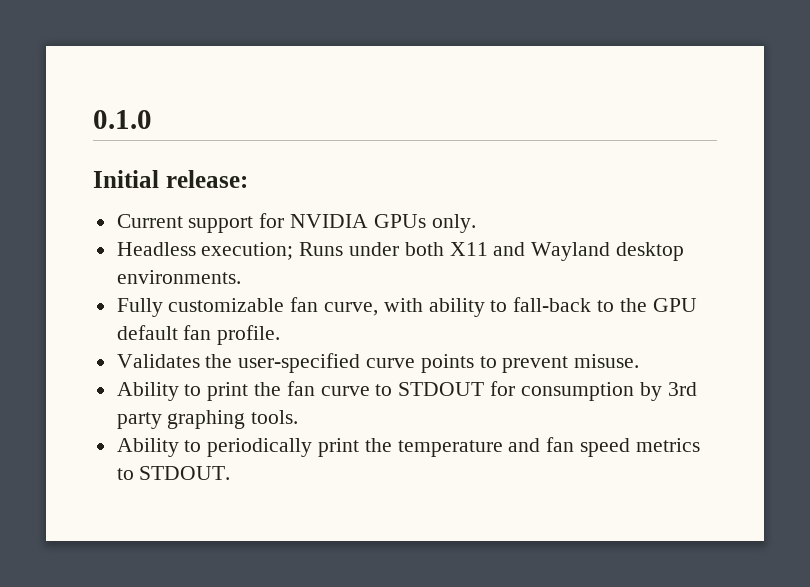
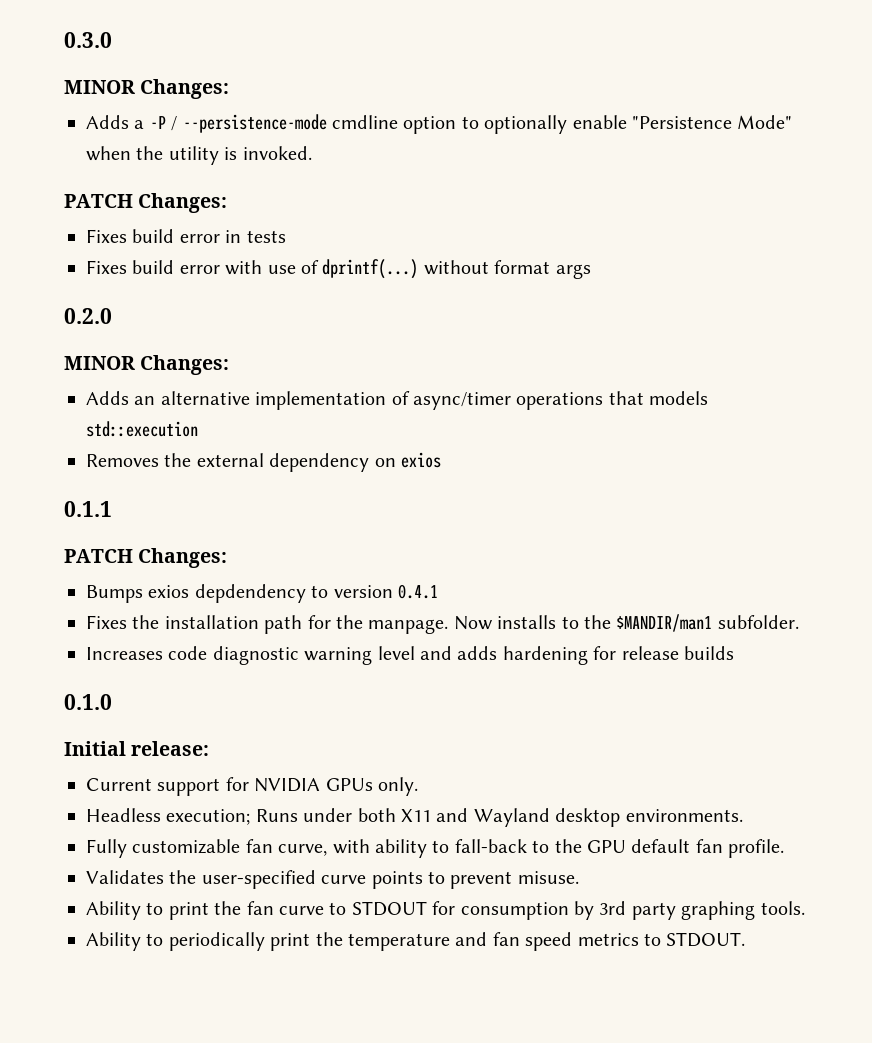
(93, 119) none -> [64,32,112,48] [64,79,230,99] [86,114,793,134] [86,146,312,165] [64,193,228,213] [86,229,286,243] [86,259,591,279] [64,308,112,324] [64,355,230,375] [86,391,709,410] [86,421,198,437] [86,452,441,472] [64,501,112,517] [64,548,228,568] [86,584,438,603] [86,614,799,634] [86,646,734,665] 0.3.0 // MINOR Changes: // Adds a -P / --persistence-mode cmdline option to optionally enable "Persistence Mode" when the utility is invoked. // PATCH Changes: // Fixes build error in tests // Fixes build error with use of dprintf(...) without format args // 0.2.0 // MINOR Changes: // Adds an alternative implementation of async/timer operations that models std::execution // Removes the external dependency on exios // 0.1.1 // PATCH Changes: // Bumps exios depdendency to version 0.4.1 // Fixes the installation path for the manpage. Now installs to the $MANDIR/man1 subfolder. // Increases code diagnostic warning level and adds hardening for release builds //

